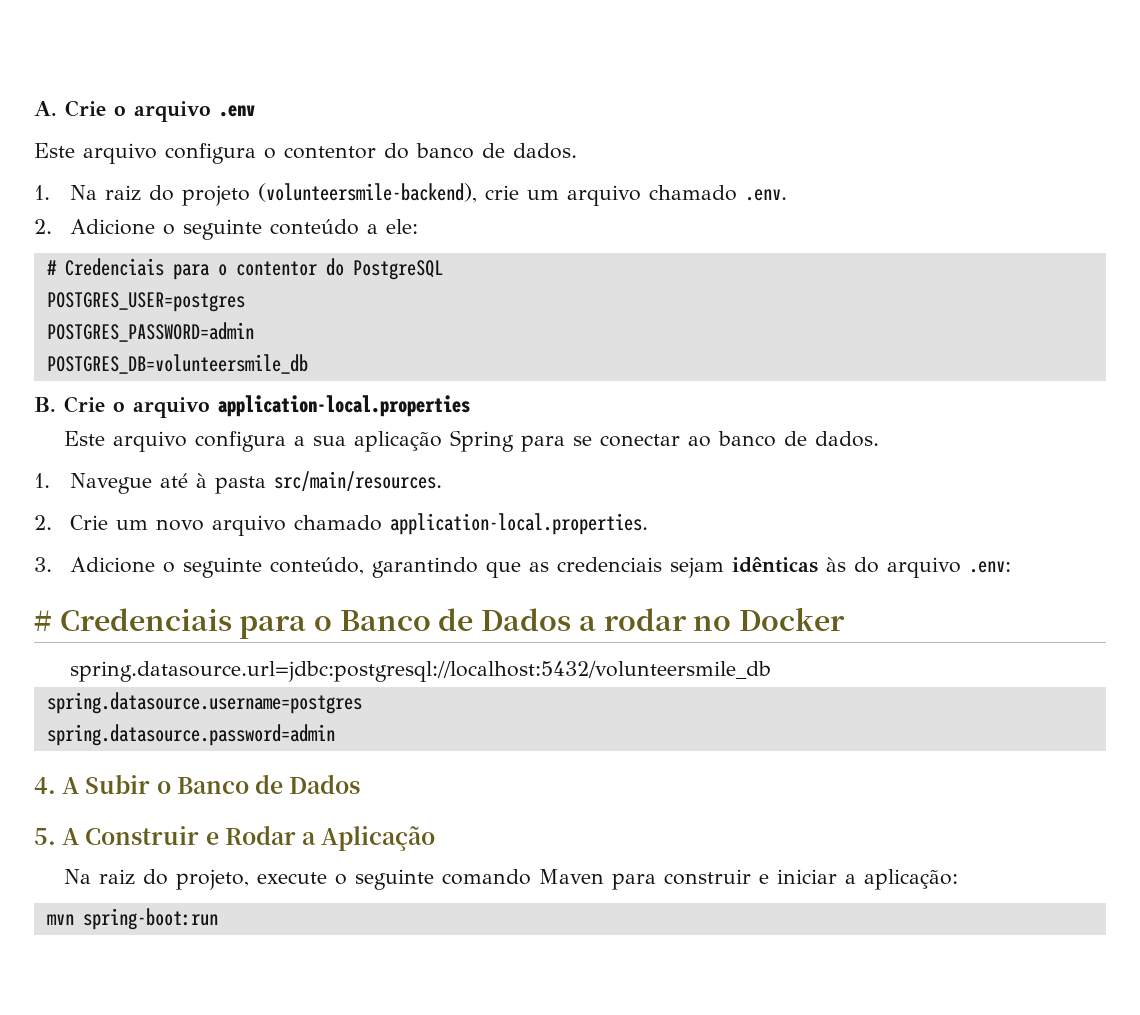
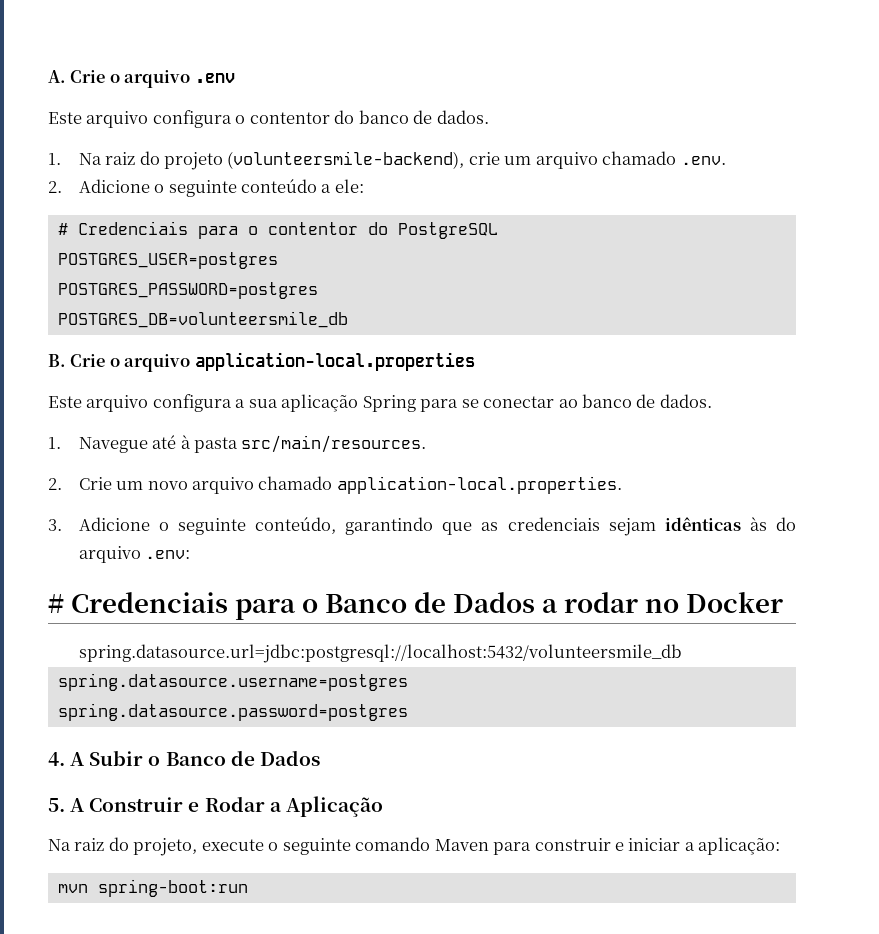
[46,322,254,342] POSTGRES_PASSWORD=admin -> [57,282,318,299] POSTGRES_PASSWORD=postgres
[46,724,335,746] spring.datasource.password=admin -> [57,703,408,721] spring.datasource.password=postgres

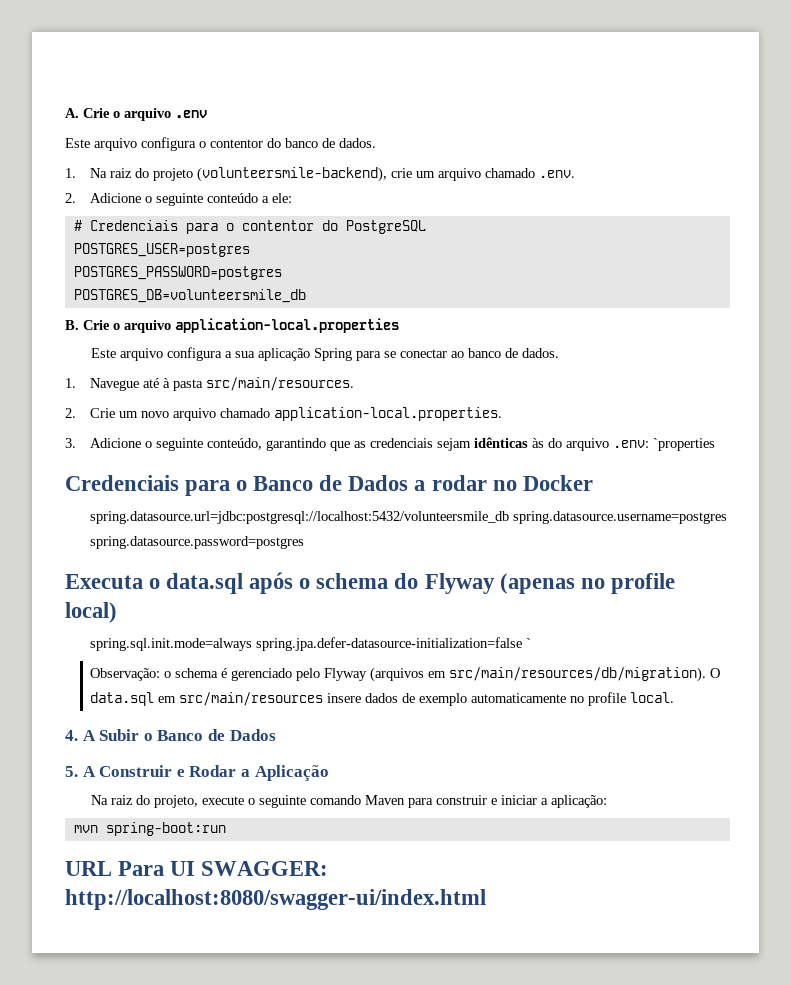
[48,594,64,613] // # -> [653,438,716,451] `properties //
[57,673,408,691] [57,703,408,721] // spring.datasource.username=postgres // spring.datasource.password=postgres -> [513,511,728,524] [90,536,305,549] [65,572,675,594] [65,602,117,623] [90,637,532,651] [90,667,721,682] [90,692,675,706] spring.datasource.username=postgres spring.datasource.password=postgres // Executa o data.sql após o schema do Flyway (apenas no profile local) // spring.sql.init.mode=always spring.jpa.defer-datasource-initialization=false ` // Observação: o schema é gerenciado pelo Flyway (arquivos em src/main/resources/db/migration). O data.sql em src/main/resources insere dados de exemplo automaticamente no profile local.
(248, 888) none -> [65,861,329,876] [65,889,486,910] // URL Para UI SWAGGER: http://localhost:8080/swagger-ui/index.html

